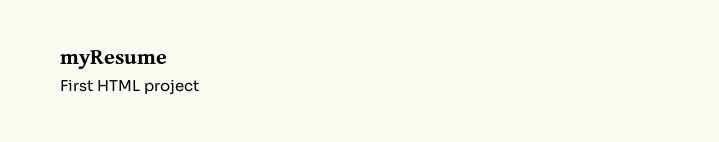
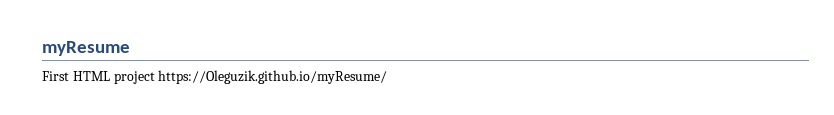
(200, 87) none -> [158,70,388,84] https://Oleguzik.github.io/myResume/

